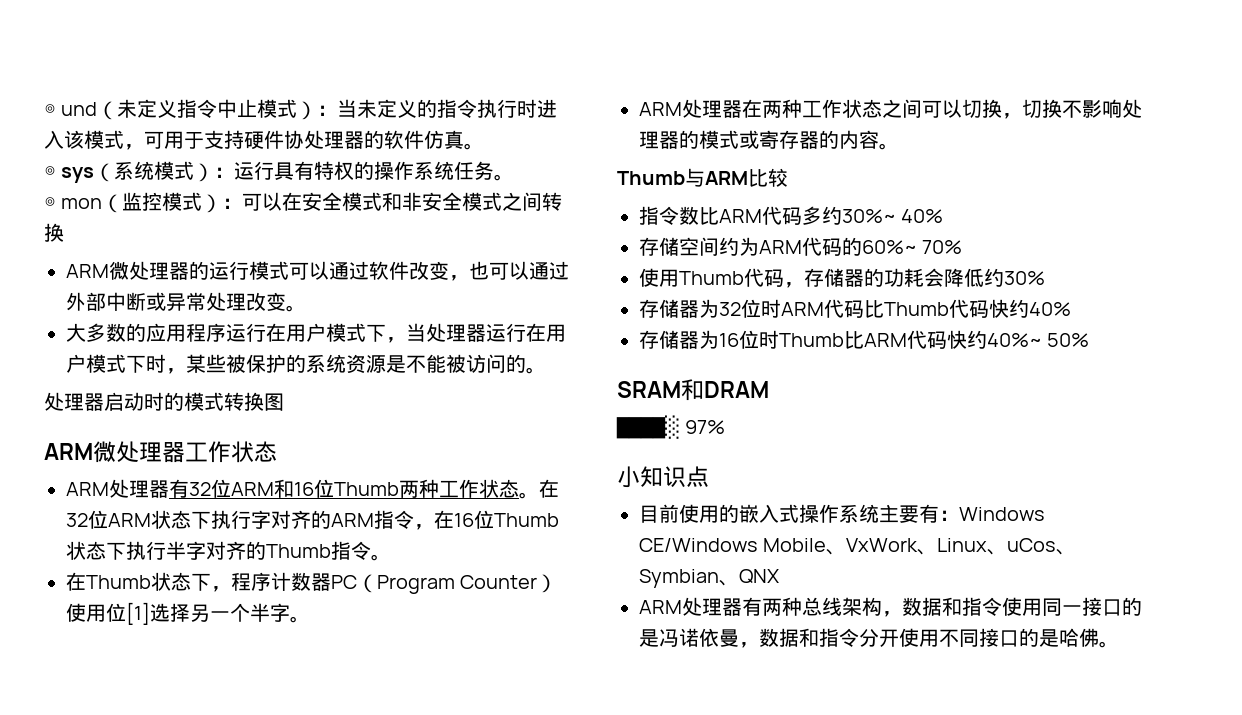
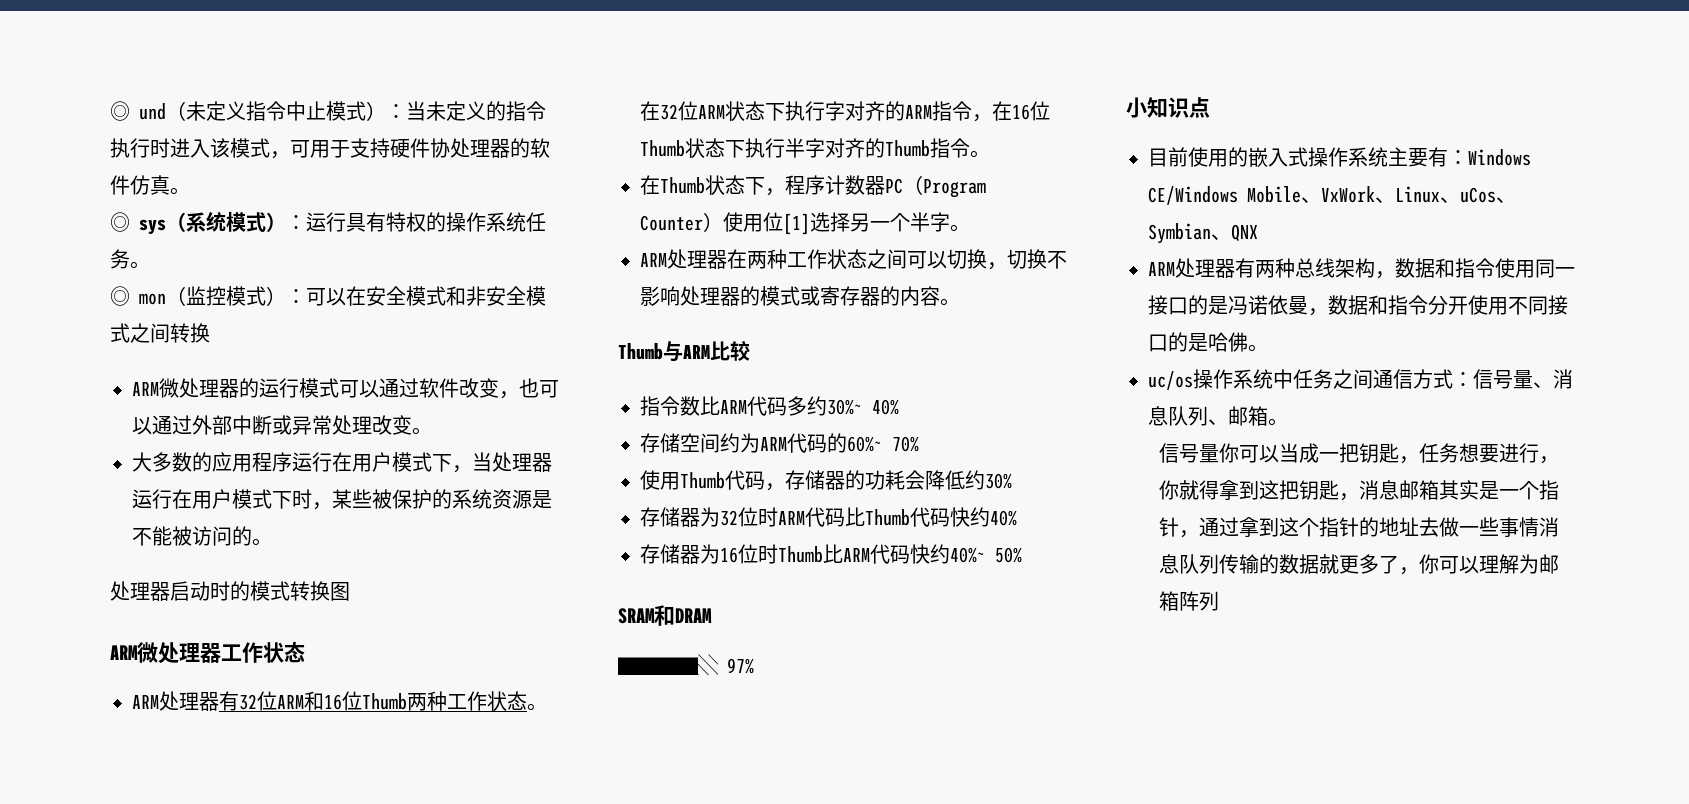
(1119, 644) none -> [1148,369,1573,390] [1148,406,1288,426] [1159,443,1560,464] [1159,480,1560,501] [1159,517,1560,538] [1159,554,1560,575] [1159,591,1220,611] // uc/os操作系统中任务之间通信方式：信号量、消息队列、邮箱。 // 信号量你可以当成一把钥匙，任务想要进行，你就得拿到这把钥匙，消息邮箱其实是一个指针，通过拿到这个指针的地址去做一些事情消息队列传输的数据就更多了，你可以理解为邮箱阵列

